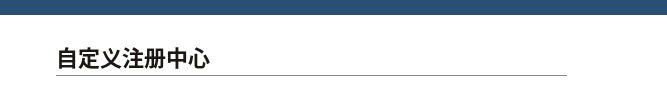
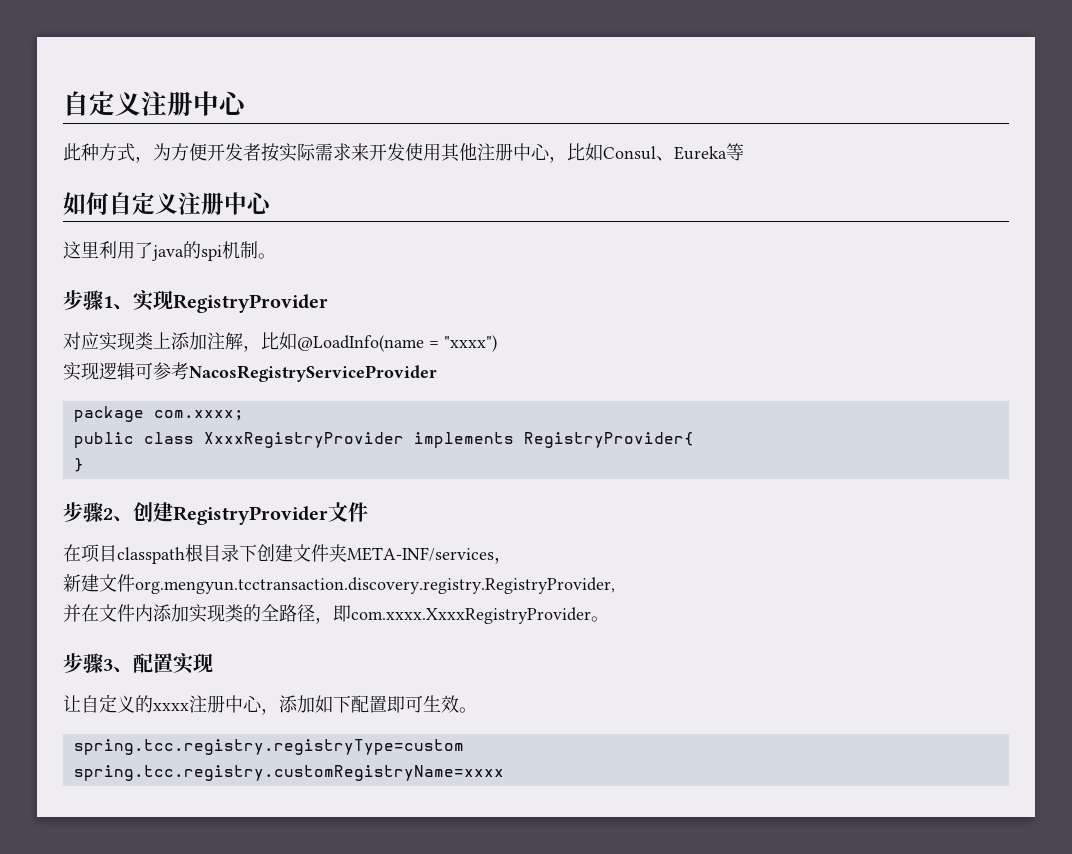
[56,47,210,69] 自定义注册中心 -> [63,91,248,116] [63,143,744,163] [63,192,273,215] [63,241,276,261] [63,290,328,313] [63,332,497,352] [63,362,437,382] [73,406,244,422] [73,432,694,448] [73,458,84,472] [63,502,368,525] [63,544,512,564] [63,574,615,594] [63,604,609,624] [63,653,213,674] [63,694,477,715] [73,739,464,755] [73,765,504,781] 自定义注册中心 // 此种方式，为方便开发者按实际需求来开发使用其他注册中心，比如Consul、Eureka等 // 如何自定义注册中心 // 这里利用了java的spi机制。 // 步骤1、实现RegistryProvider // 对应实现类上添加注解，比如@LoadInfo(name = "xxxx") // 实现逻辑可参考NacosRegistryServiceProvider // package com.xxxx; // public class XxxxRegistryProvider implements RegistryProvider{ // } // 步骤2、创建RegistryProvider文件 // 在项目classpath根目录下创建文件夹META-INF/services， // 新建文件org.mengyun.tcctransaction.discovery.registry.RegistryProvider, // 并在文件内添加实现类的全路径，即com.xxxx.XxxxRegistryProvider。 // 步骤3、配置实现 // 让自定义的xxxx注册中心，添加如下配置即可生效。 // spring.tcc.registry.registryType=custom // spring.tcc.registry.customRegistryName=xxxx

